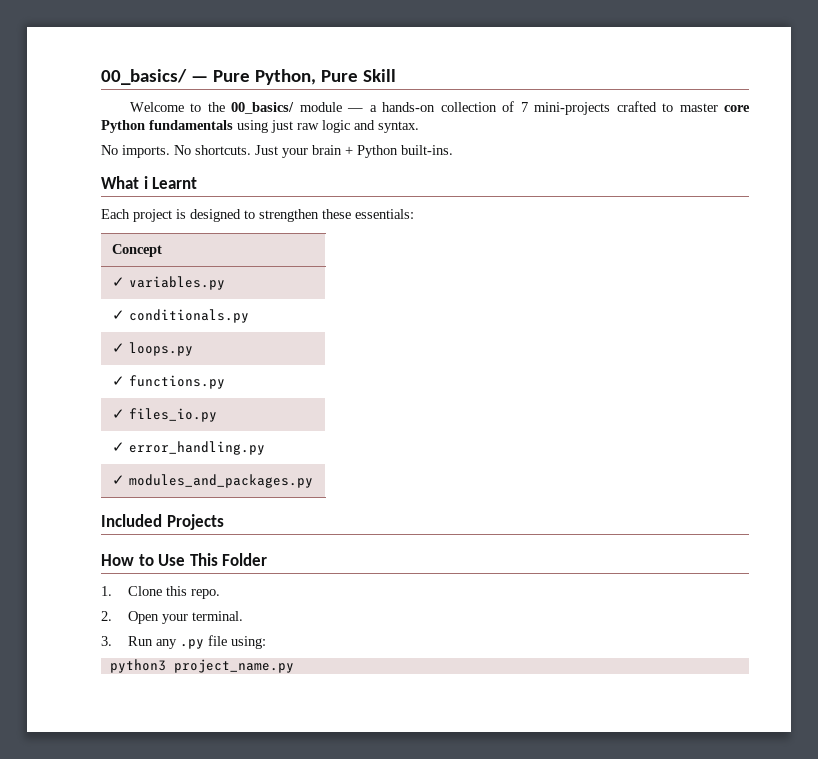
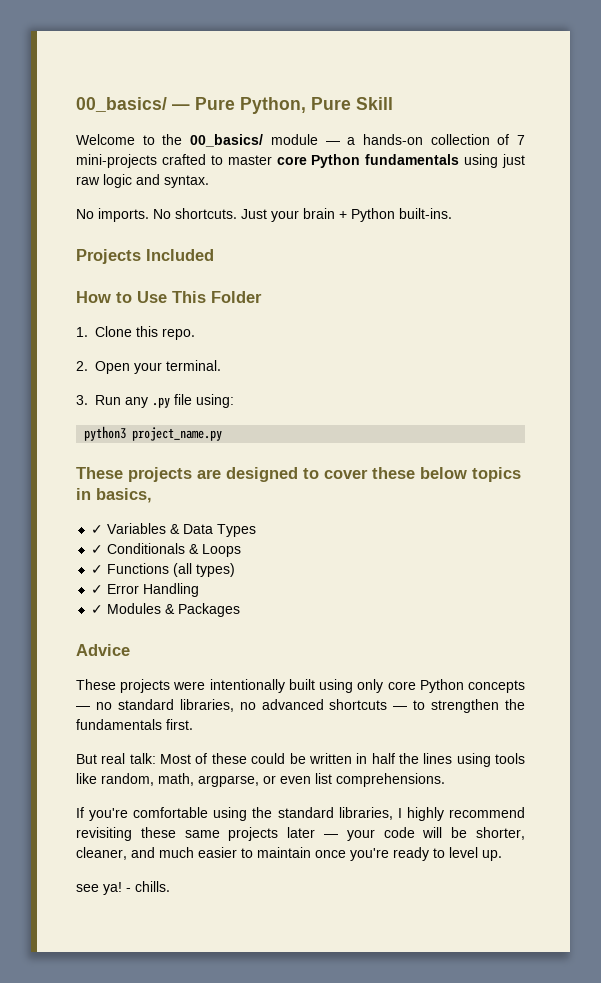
[101,176,198,189] [101,209,414,222] [111,244,162,257] [111,276,225,290] [111,309,249,323] [111,342,193,356] [111,375,225,389] [111,408,217,422] [111,441,265,455] [111,474,313,488] What i Learnt // Each project is designed to strengthen these essentials: // Concept // ✓ variables.py // ✓ conditionals.py // ✓ loops.py // ✓ functions.py // ✓ files_io.py // ✓ error_handling.py // ✓ modules_and_packages.py // -> [76,249,141,264] Projects
[166,514,224,530] Projects -> (214, 255) none
(294, 666) none -> [76,467,521,482] [76,488,152,503] [91,523,257,537] [91,543,242,557] [91,563,236,577] [91,583,200,597] [91,603,241,617] [76,644,130,656] [76,679,525,693] [76,699,525,713] [76,719,193,730] [76,753,525,767] [76,773,445,787] [76,807,525,821] [76,827,525,841] [76,847,502,861] [76,881,170,895] // These projects are designed to cover these below topics in basics, // ✓ Variables & Data Types // ✓ Conditionals & Loops // ✓ Functions (all types) // ✓ Error Handling // ✓ Modules & Packages // Advice // These projects were intentionally built using only core Python concepts — no standard libraries, no advanced shortcuts — to strengthen the fundamentals first. // But real talk: Most of these could be written in half the lines using tools like random, math, argparse, or even list comprehensions. // If you're comfortable using the standard libraries, I highly recommend revisiting these same projects later — your code will be shorter, cleaner, and much easier to maintain once you're ready to level up. // see ya! - chills.

